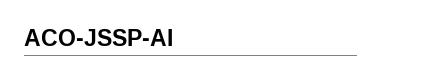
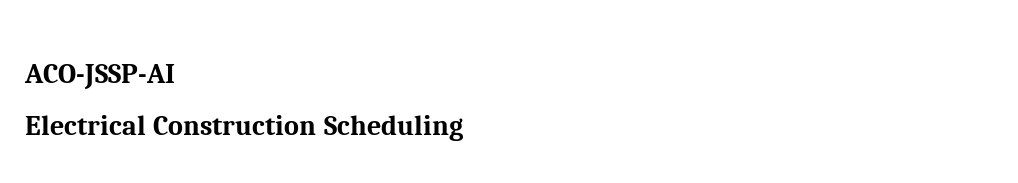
(173, 37) none -> [25,115,463,141] // Electrical Construction Scheduling

